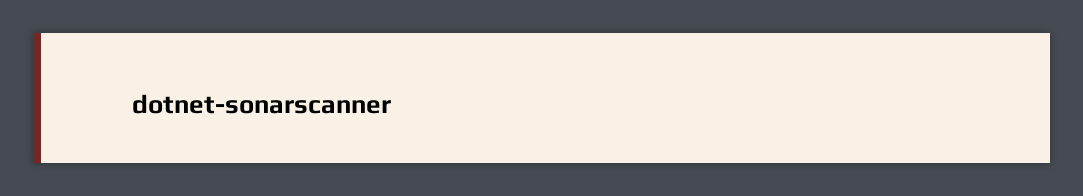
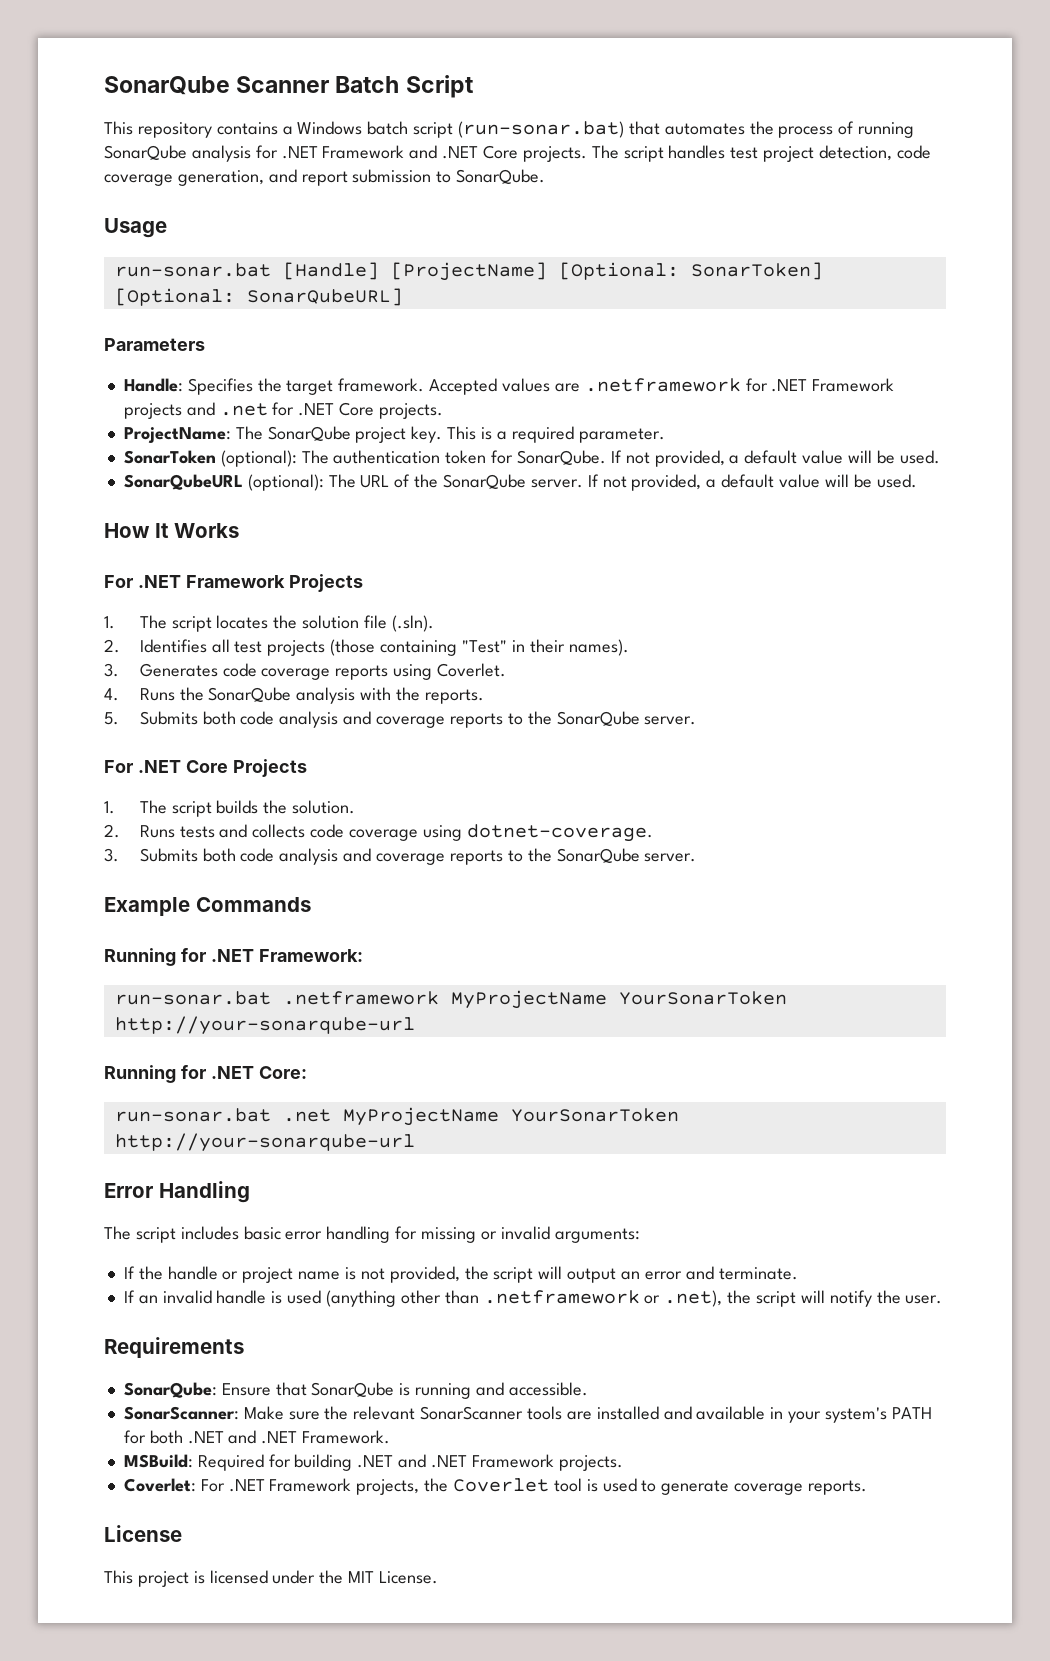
[132,94,391,114] dotnet-sonarscanner -> [104,75,474,98] [104,121,915,138] [104,145,931,162] [104,169,546,186] [104,218,167,238] [114,262,823,281] [114,288,403,306] [104,338,205,351] [123,378,895,395] [123,402,443,419] [123,426,665,443] [123,450,940,467] [123,474,917,491] [104,523,240,538] [104,574,363,592] [104,615,434,632] [104,639,629,656] [104,663,507,680] [104,687,484,704] [104,711,697,728] [104,759,307,777] [104,800,356,817] [104,824,653,842] [104,848,697,865] [104,897,311,916] [104,948,363,966] [114,990,787,1009] [114,1016,415,1035] [104,1065,307,1083] [114,1107,679,1126] [114,1133,415,1152] [104,1181,250,1203] [104,1226,640,1243] [123,1266,798,1283] [123,1290,943,1307] [104,1337,244,1358] [123,1382,588,1399] [123,1406,932,1423] [123,1430,391,1444] [123,1454,623,1471] [123,1478,867,1495] [104,1525,182,1542] [104,1570,439,1587] SonarQube Scanner Batch Script // This repository contains a Windows batch script (run-sonar.bat) that automates the process of running SonarQube analysis for .NET Framework and .NET Core projects. The script handles test project detection, code coverage generation, and report submission to SonarQube. // Usage // run-sonar.bat [Handle] [ProjectName] [Optional: SonarToken] [Optional: SonarQubeURL] // Parameters // Handle: Specifies the target framework. Accepted values are .netframework for .NET Framework projects and .net for .NET Core projects. // ProjectName: The SonarQube project key. This is a required parameter. // SonarToken (optional): The authentication token for SonarQube. If not provided, a default value will be used. // SonarQubeURL (optional): The URL of the SonarQube server. If not provided, a default value will be used. // How It Works // For .NET Framework Projects // 1. The script locates the solution file (.sln). // 2. Identifies all test projects (those containing "Test" in their names). // 3. Generates code coverage reports using Coverlet. // 4. Runs the SonarQube analysis with the reports. // 5. Submits both code analysis and coverage reports to the SonarQube server. // For .NET Core Projects // 1. The script builds the solution. // 2. Runs tests and collects code coverage using dotnet-coverage. // 3. Submits both code analysis and coverage reports to the SonarQube server. // Example Commands // Running for .NET Framework: // run-sonar.bat .netframework MyProjectName YourSonarToken http://your-sonarqube-url // Running for .NET Core: // run-sonar.bat .net MyProjectName YourSonarToken http://your-sonarqube-url // Error Handling // The script includes basic error handling for missing or invalid arguments: // If the handle or project name is not provided, the script will output an error and terminate. // If an invalid handle is used (anything other than .netframework or .net), the script will notify the user. // Requirements // SonarQube: Ensure that SonarQube is running and accessible. // SonarScanner: Make sure the relevant SonarScanner tools are installed and available in your system's PATH for both .NET and .NET Framework. // MSBuild: Required for building .NET and .NET Framework projects. // Coverlet: For .NET Framework projects, the Coverlet tool is used to generate coverage reports. // License // This project is licensed under the MIT License.

